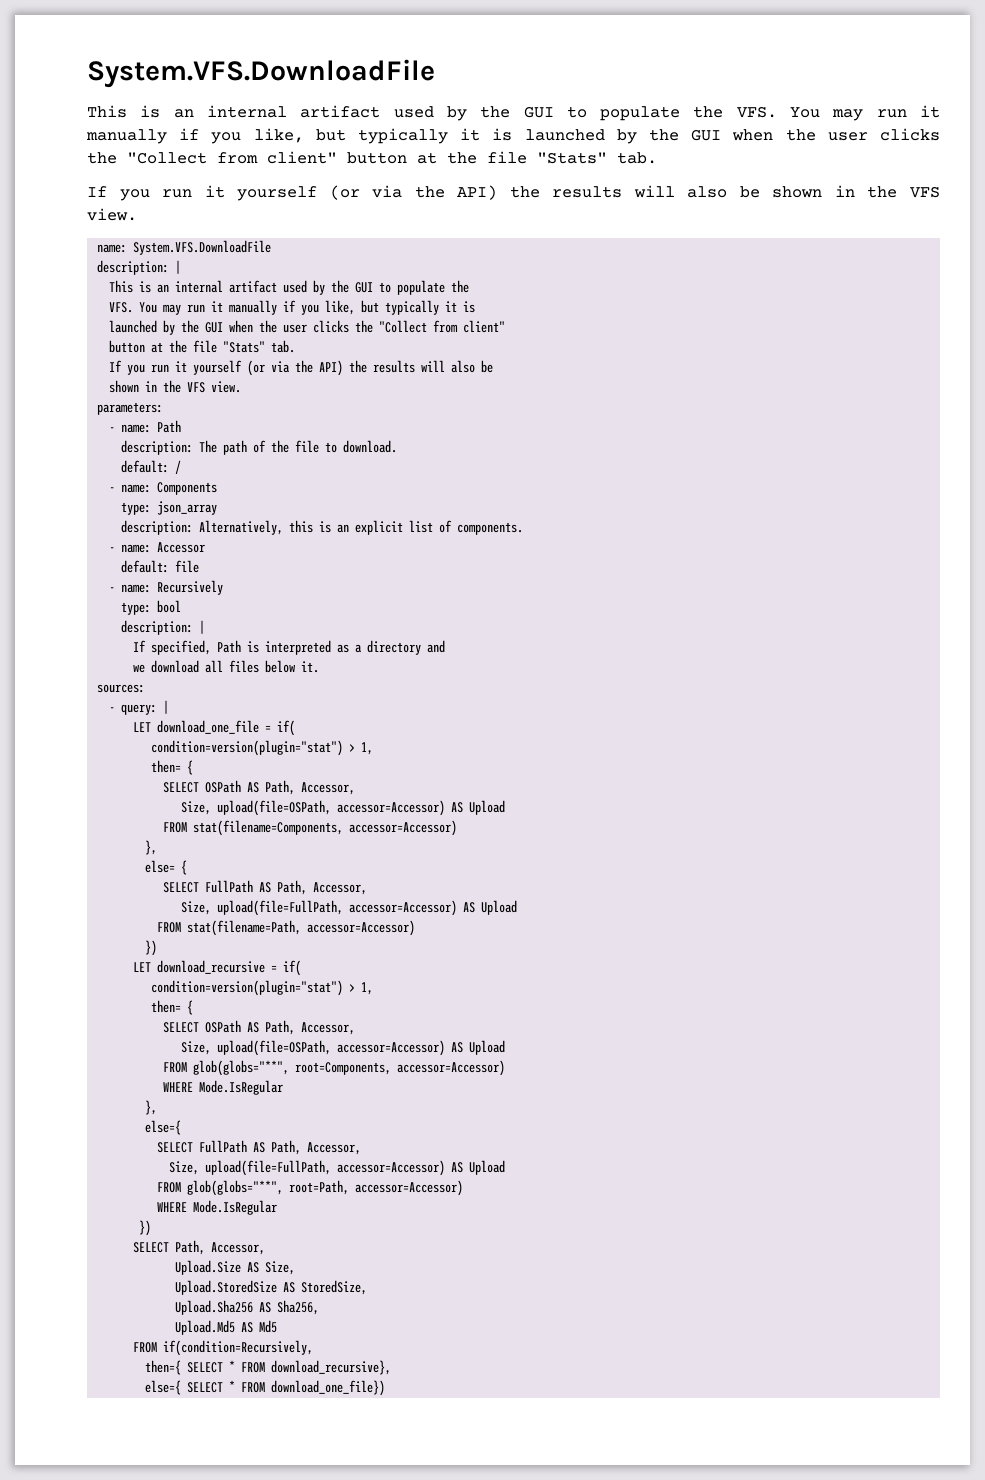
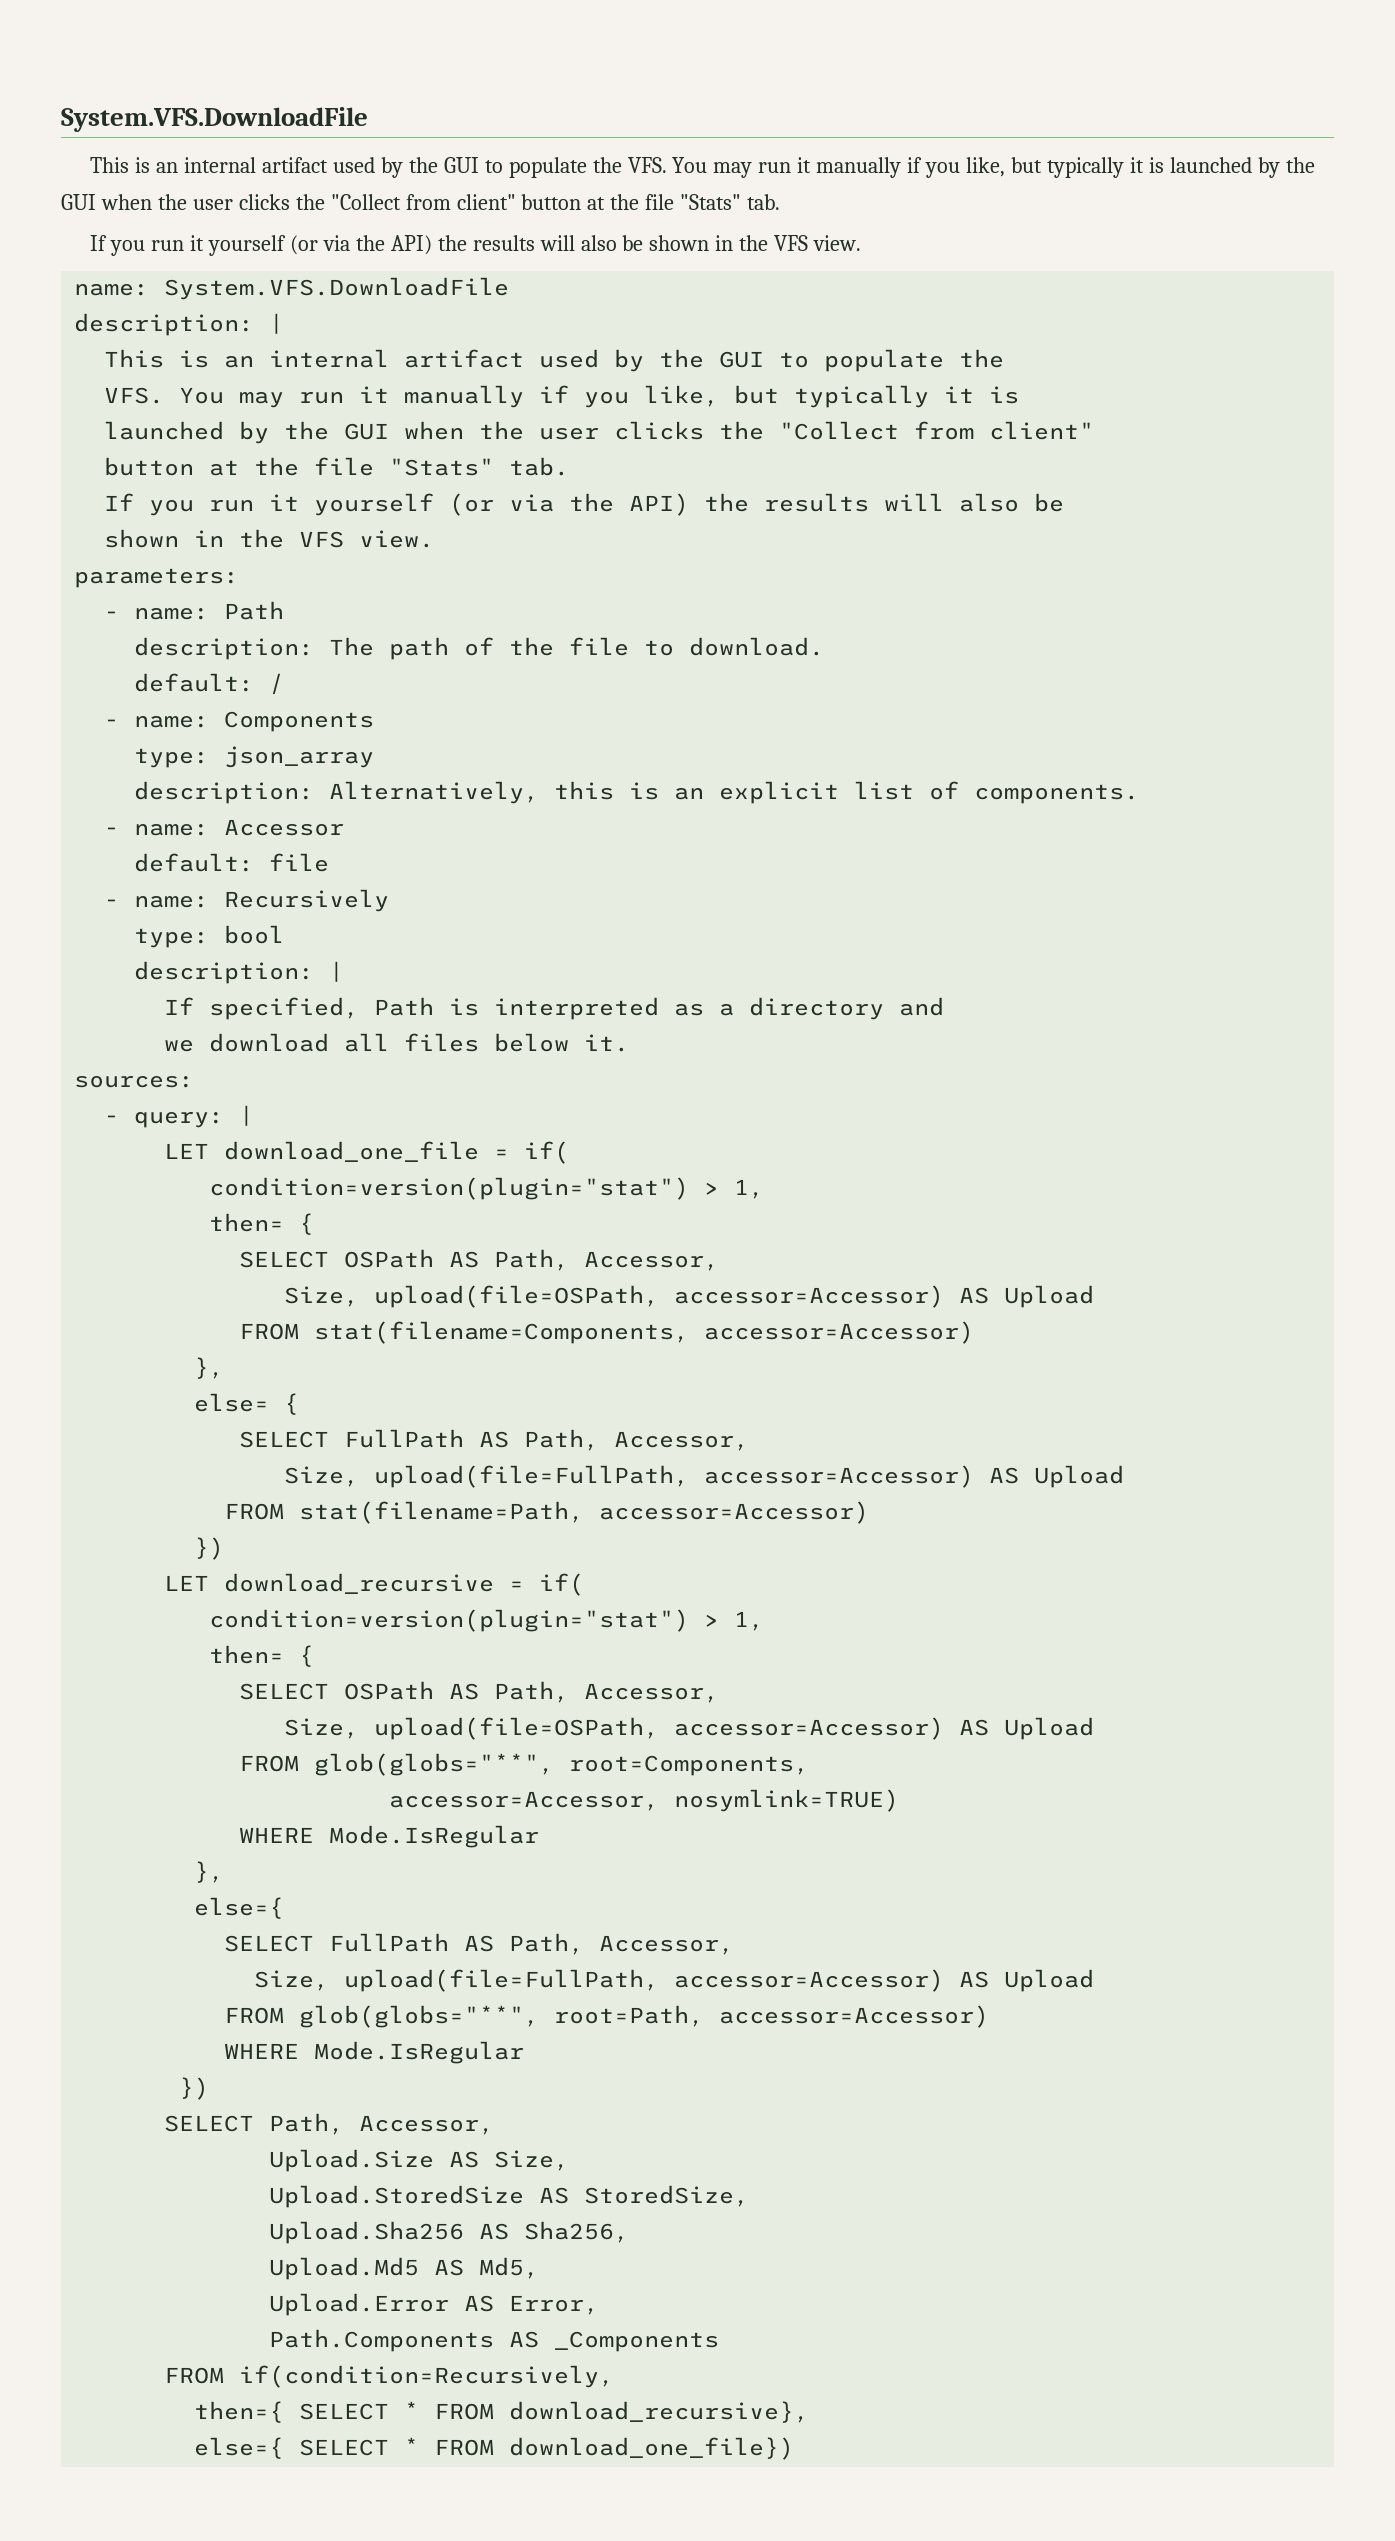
[397,1060,506,1076] accessor=Accessor) -> [389,1789,900,1812] // accessor=Accessor, nosymlink=TRUE)
[259,1320,278,1333] Md5 -> [479,2257,540,2279] [269,2293,600,2316] [269,2329,720,2352] Md5, // Upload.Error AS Error, // Path.Components AS _Components

